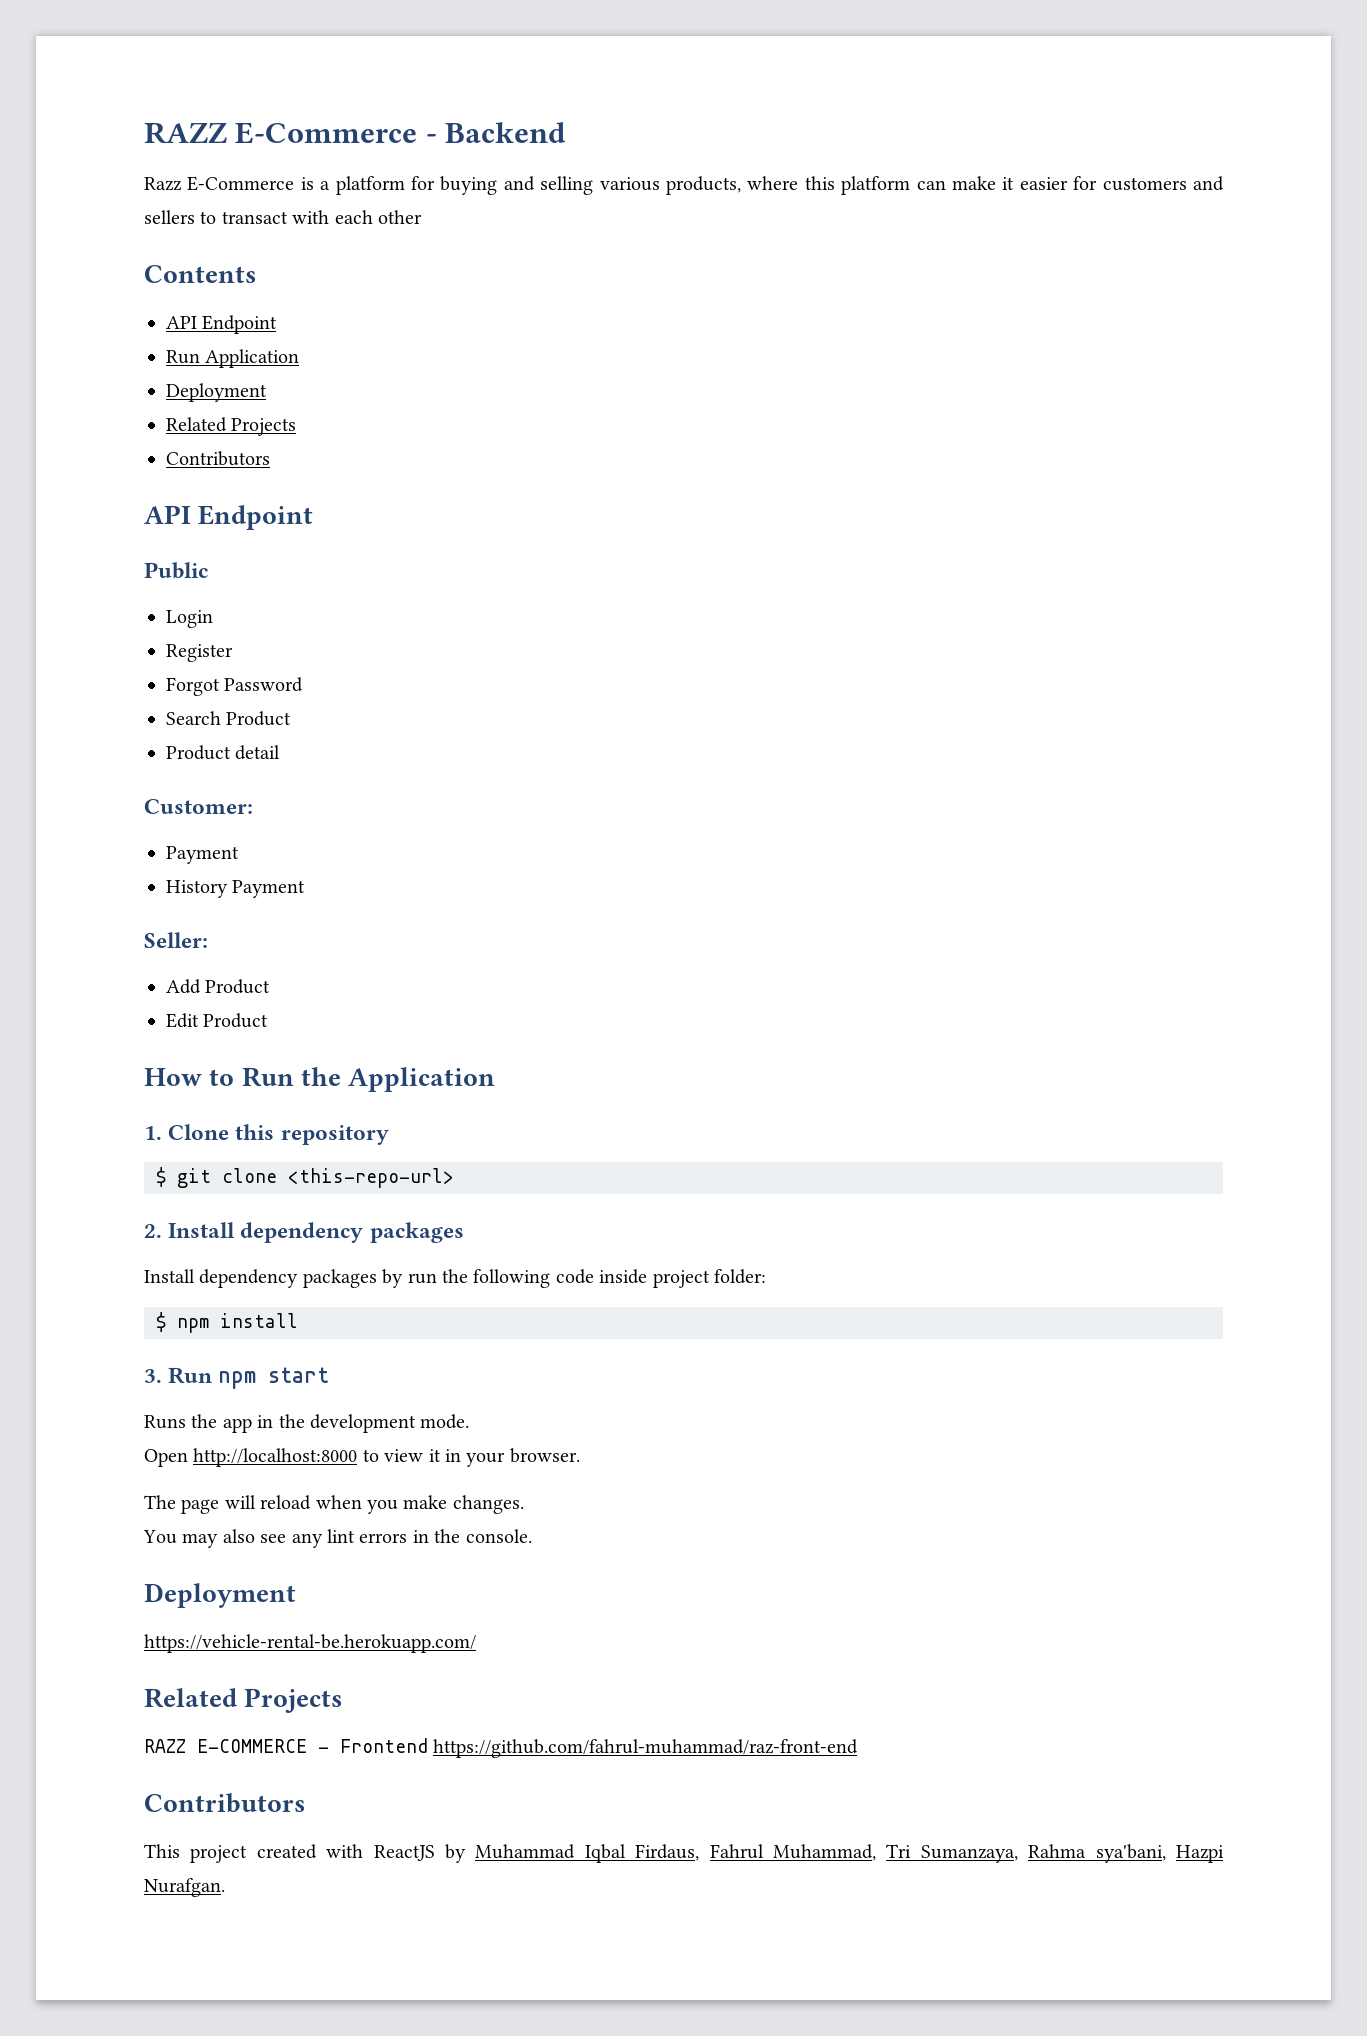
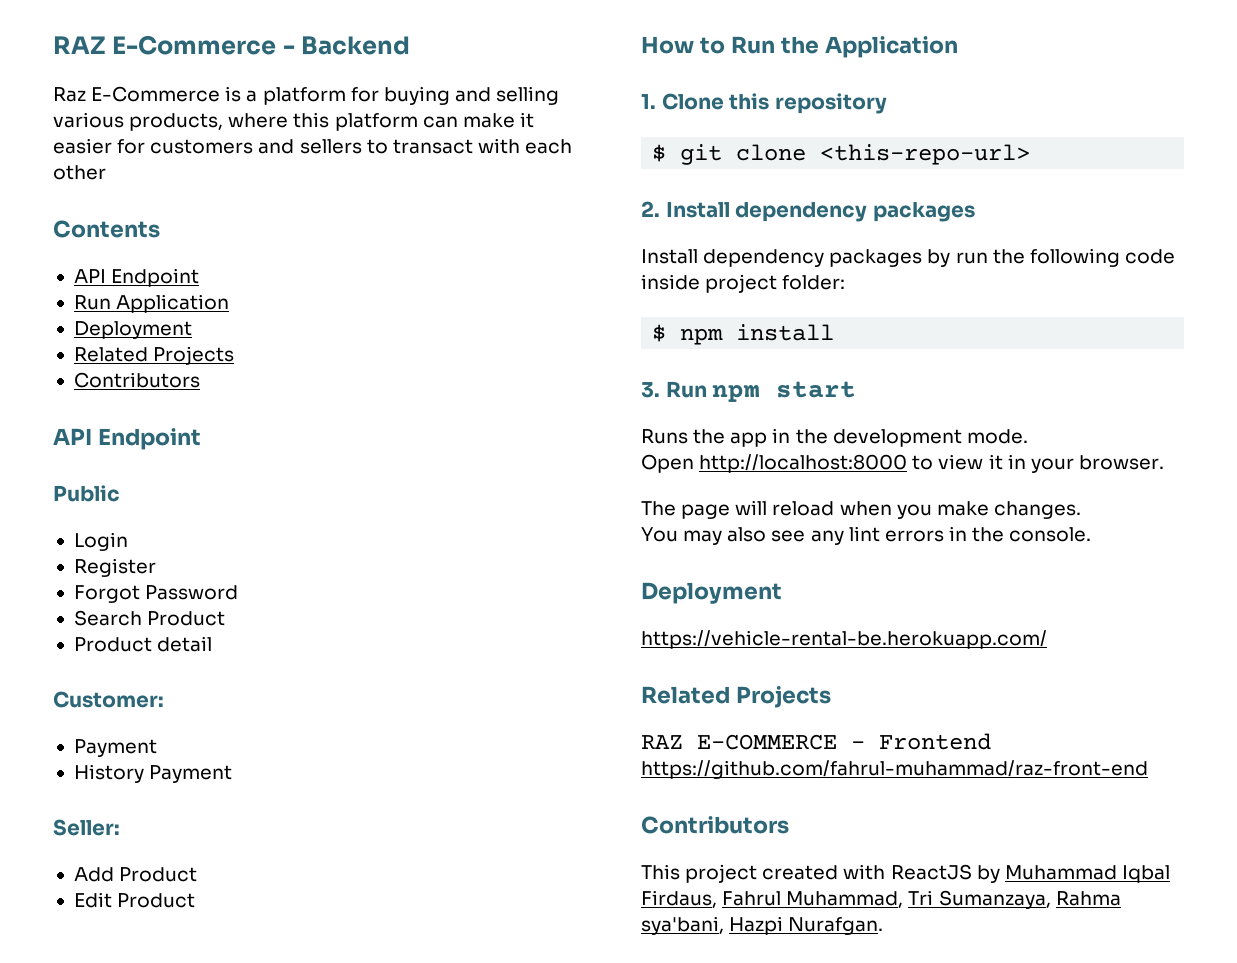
[144,122,227,144] RAZZ -> [53,36,106,54] RAZ
[144,177,182,191] Razz -> [53,87,86,102] Raz
[144,1739,186,1753] RAZZ -> [641,735,683,749] RAZ

